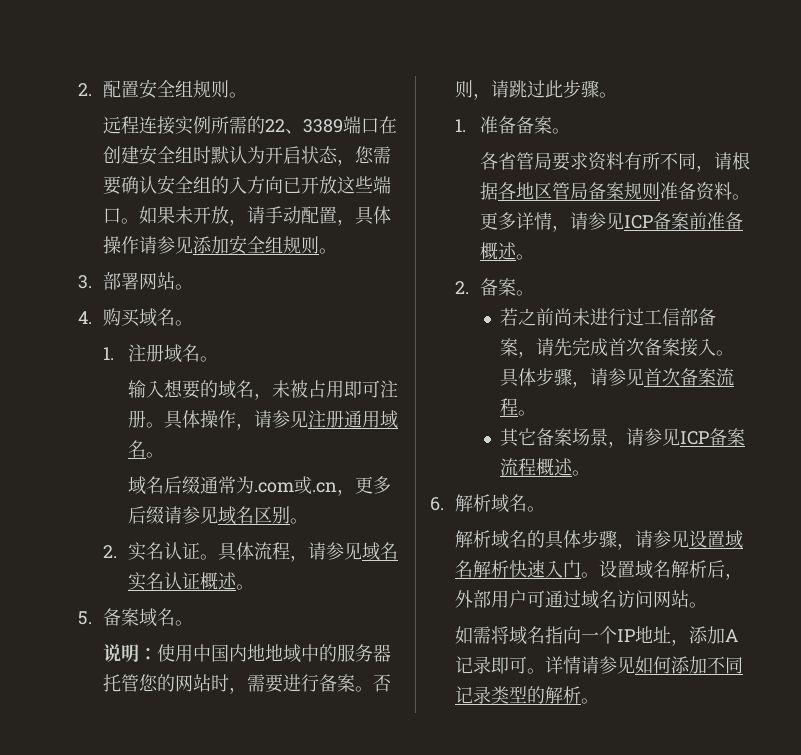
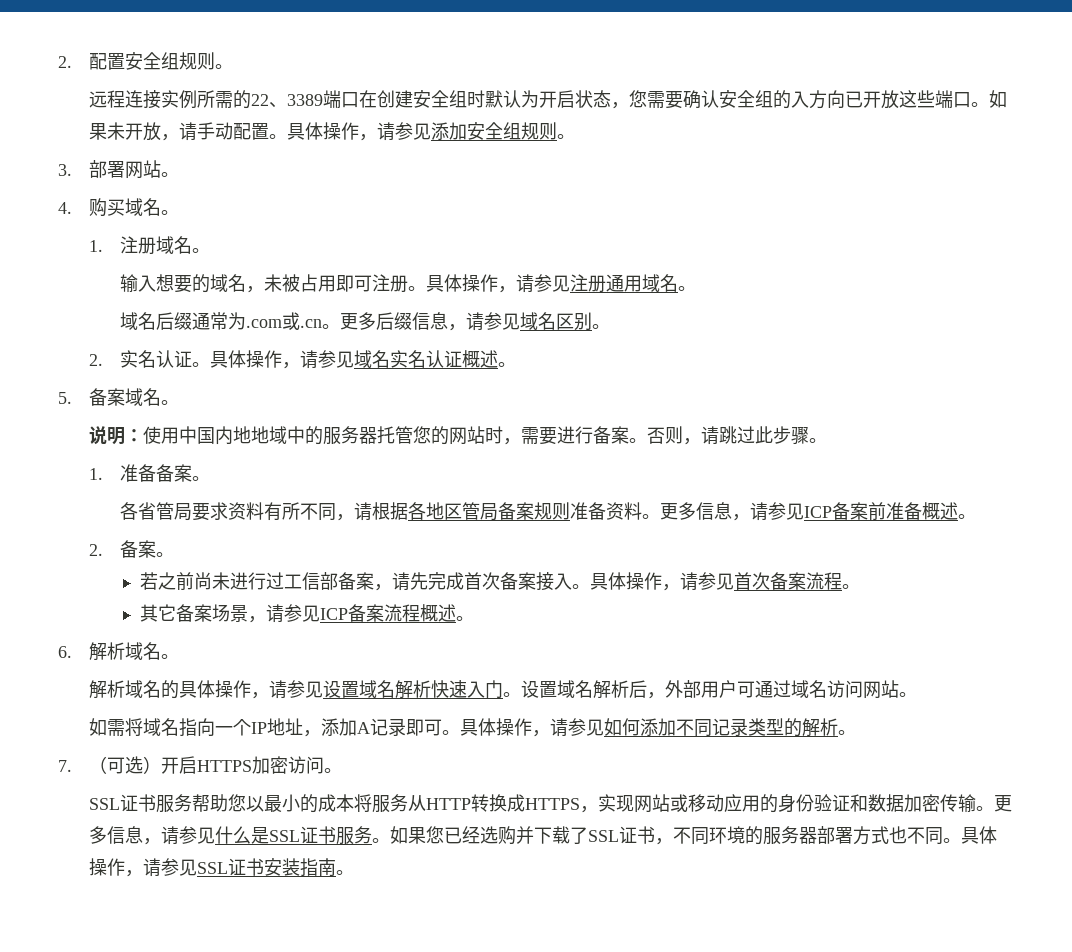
[337,206,392,226] [103,236,140,254] ，具体操作 -> [268,122,377,141] 。具体操作，
[337,489,356,496] ， -> [321,324,340,329] 。
(165, 515) none -> [411,312,466,331] 信息，
[254,542,291,560] 流程 -> [245,350,282,368] 操作
[516,212,553,230] 详情 -> [695,502,732,520] 信息
[536,368,573,386] 步骤 -> [625,572,662,590] 操作
[581,530,618,548] 步骤 -> [214,680,251,698] 操作
[545,656,582,674] 详情 -> [459,718,550,737] 具体操作，
(600, 701) none -> [58,756,342,774] [88,794,1012,813] [88,826,997,845] [88,858,354,877] // 7.（可选）开启HTTPS加密访问。 // SSL证书服务帮助您以最小的成本将服务从HTTP转换成HTTPS，实现网站或移动应用的身份验证和数据加密传输。更多信息，请参见什么是SSL证书服务。如果您已经选购并下载了SSL证书，不同环境的服务器部署方式也不同。具体操作，请参见SSL证书安装指南。

